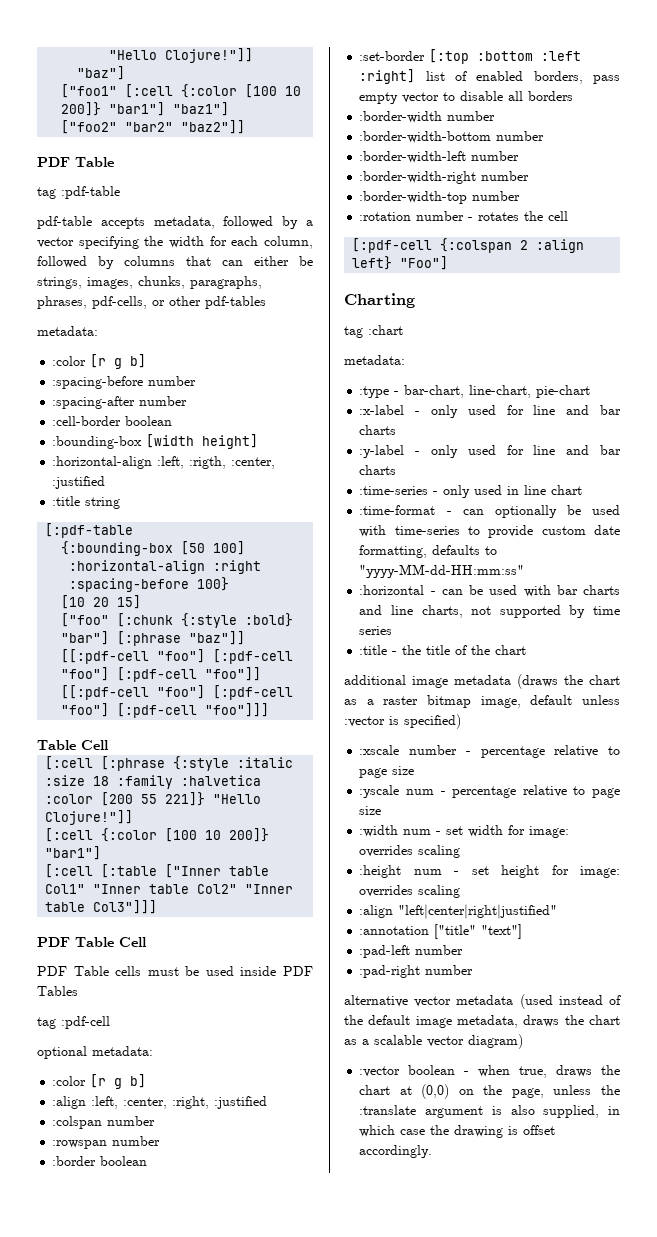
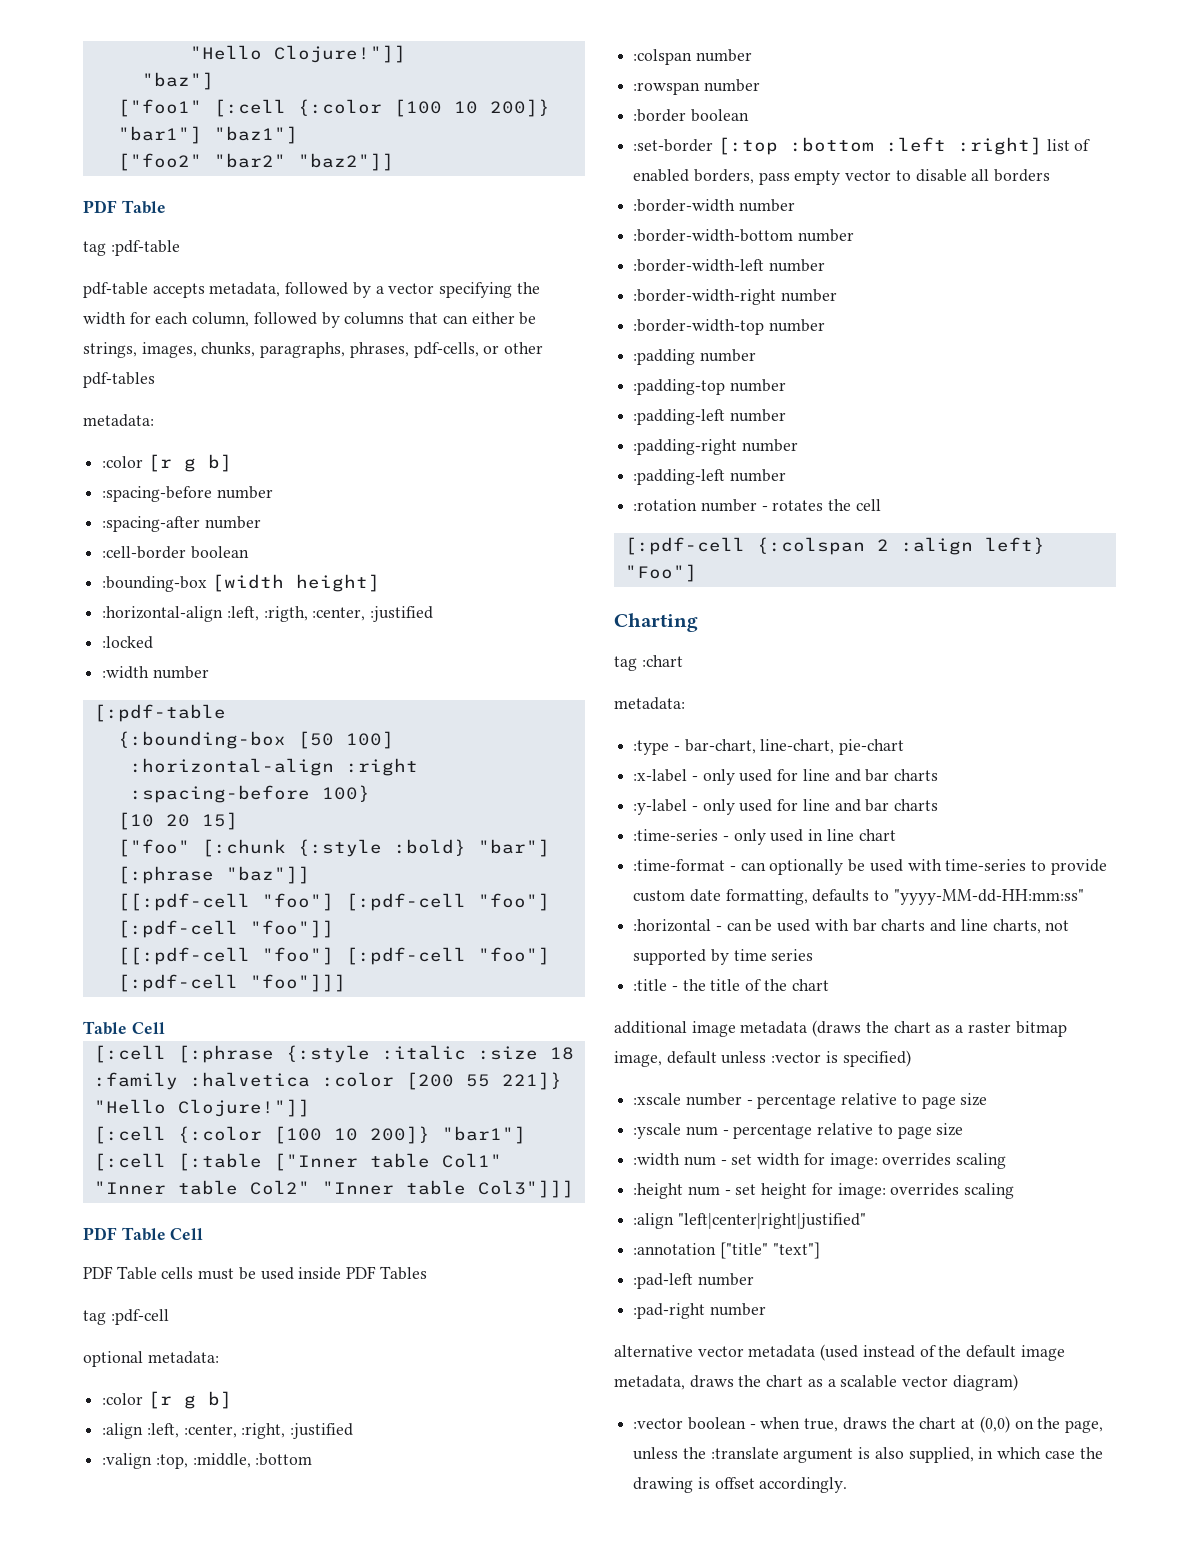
[52,496,121,509] :title string -> [102,636,154,649] [102,666,209,679] :locked // :width number
(268, 1102) none -> [102,1453,313,1469] // :valign :top, :middle, :bottom
(521, 196) none -> [633,349,756,365] [633,379,786,395] [633,409,786,425] [633,439,798,455] [633,469,786,485] // :padding number // :padding-top number // :padding-left number // :padding-right number // :padding-left number

